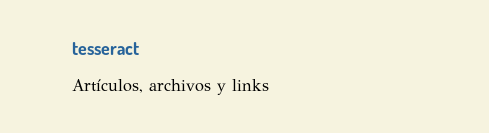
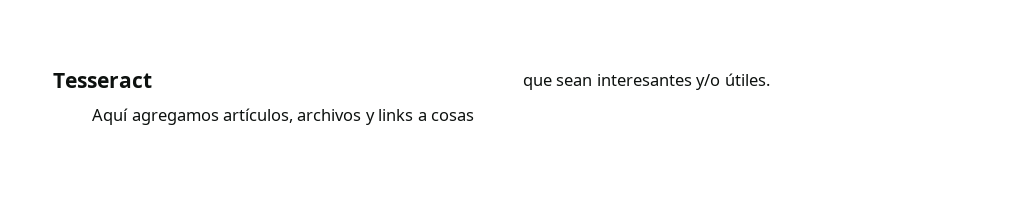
[72,42,139,55] [72,79,269,95] tesseract // Artículos, archivos y links -> [53,73,152,88] [92,108,475,125] [523,73,770,90] Tesseract // Aquí agregamos artículos, archivos y links a cosas que sean interesantes y/o útiles.

